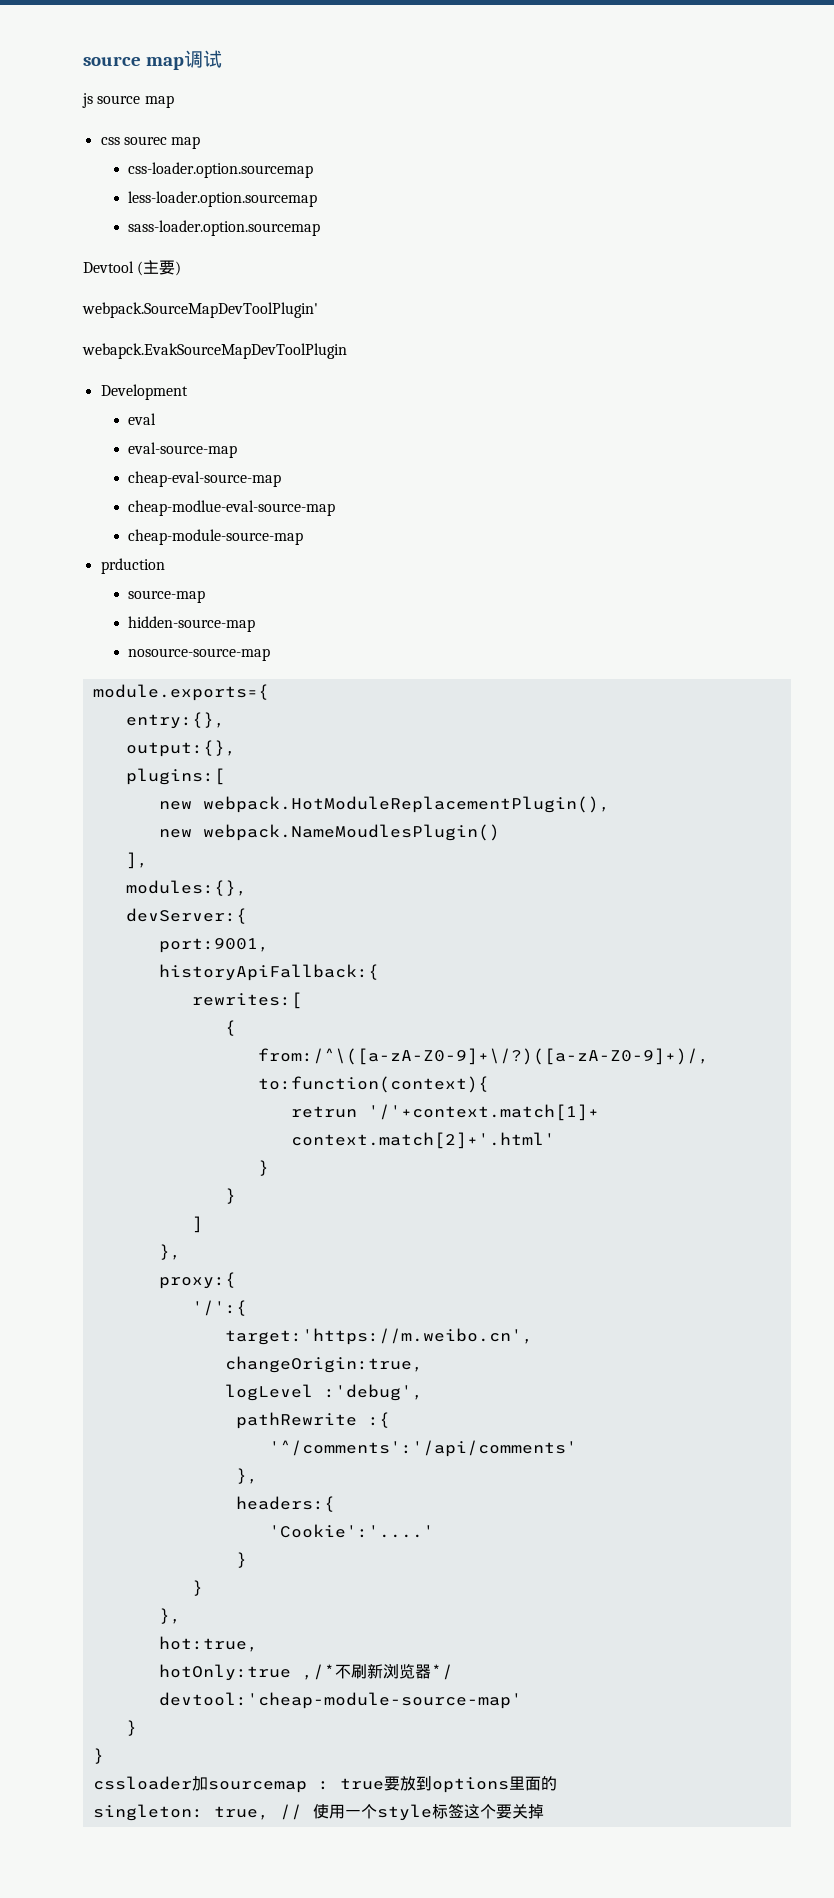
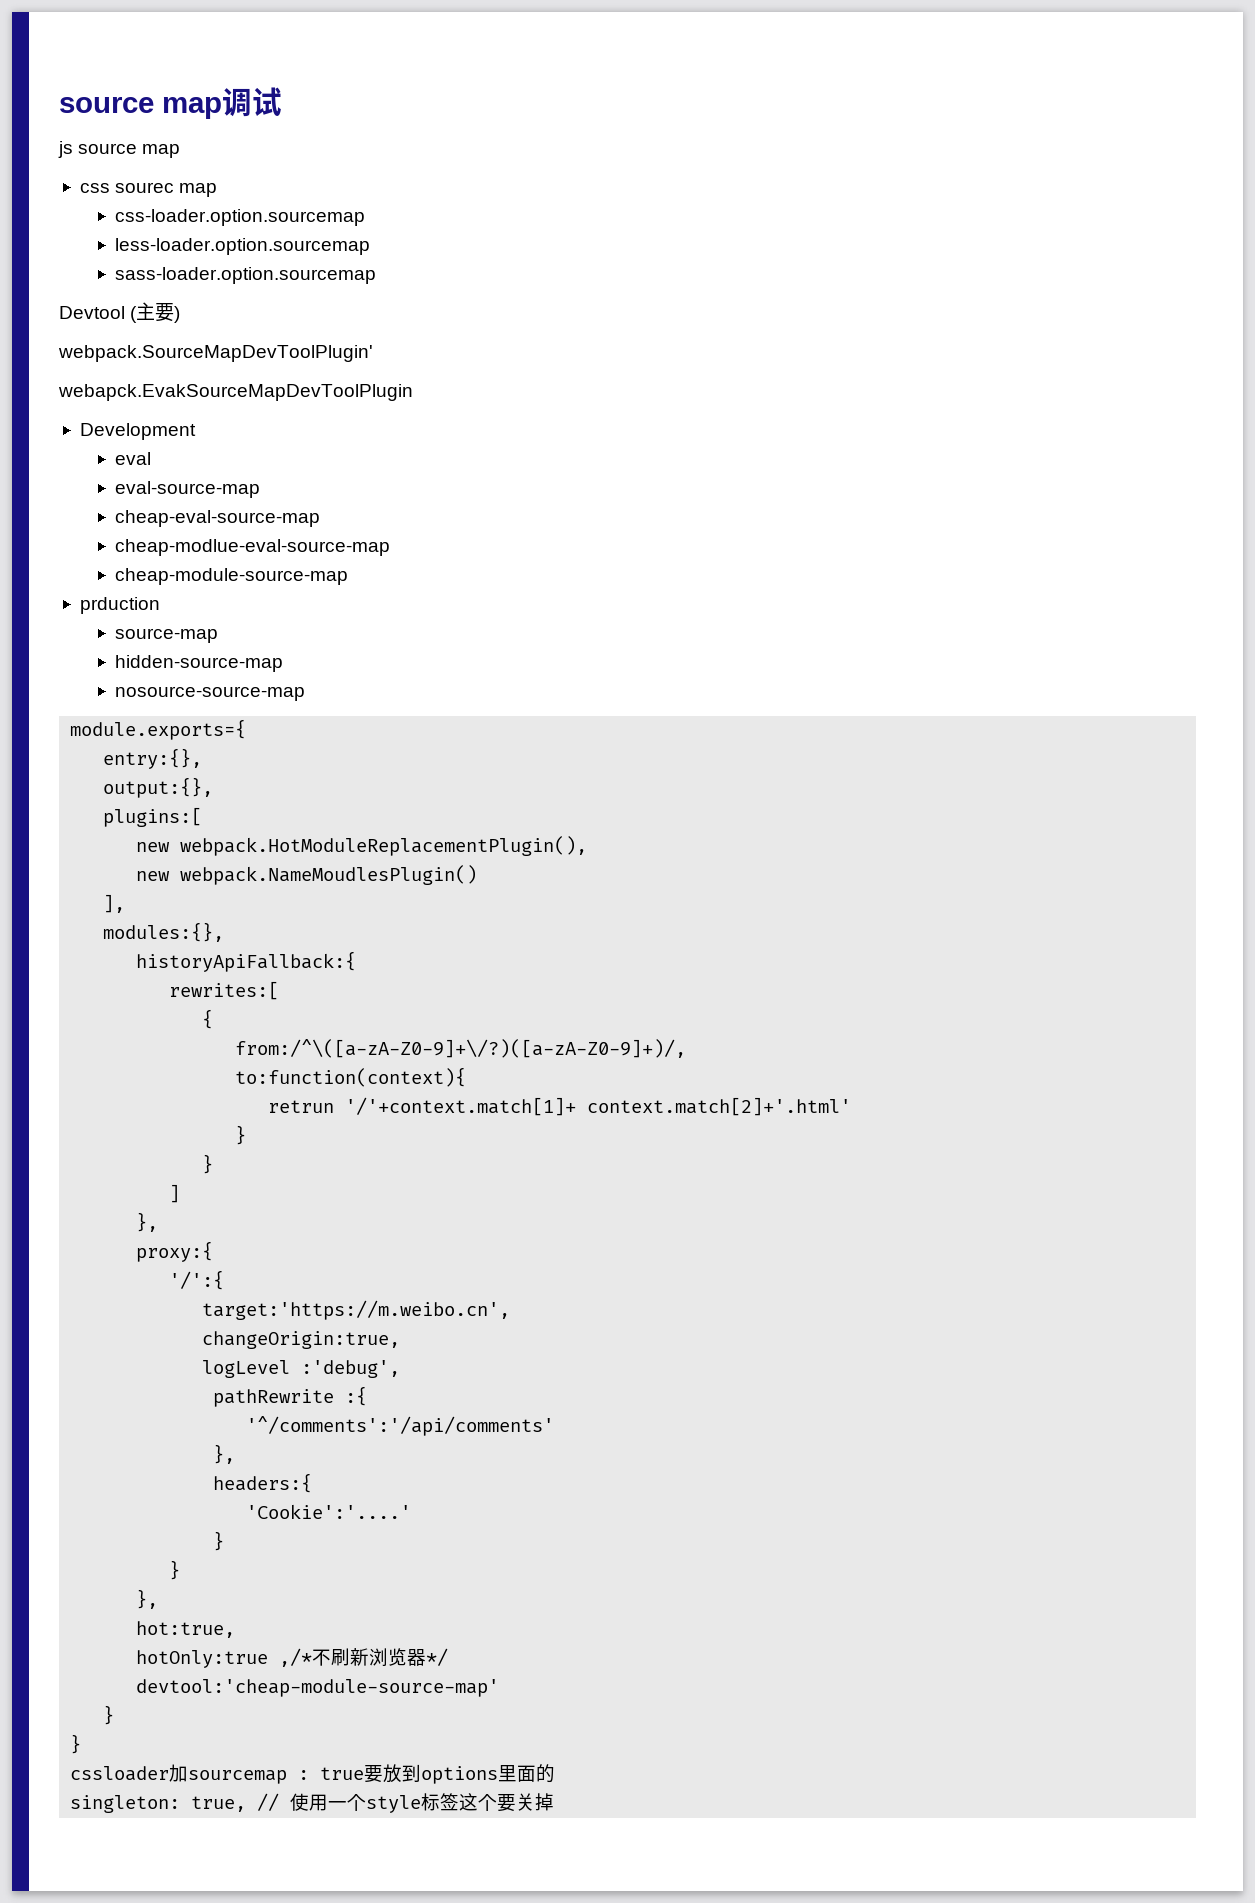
[125,908,247,924] [158,938,269,953] // devServer:{ // port:9001, -> (225, 932) none

